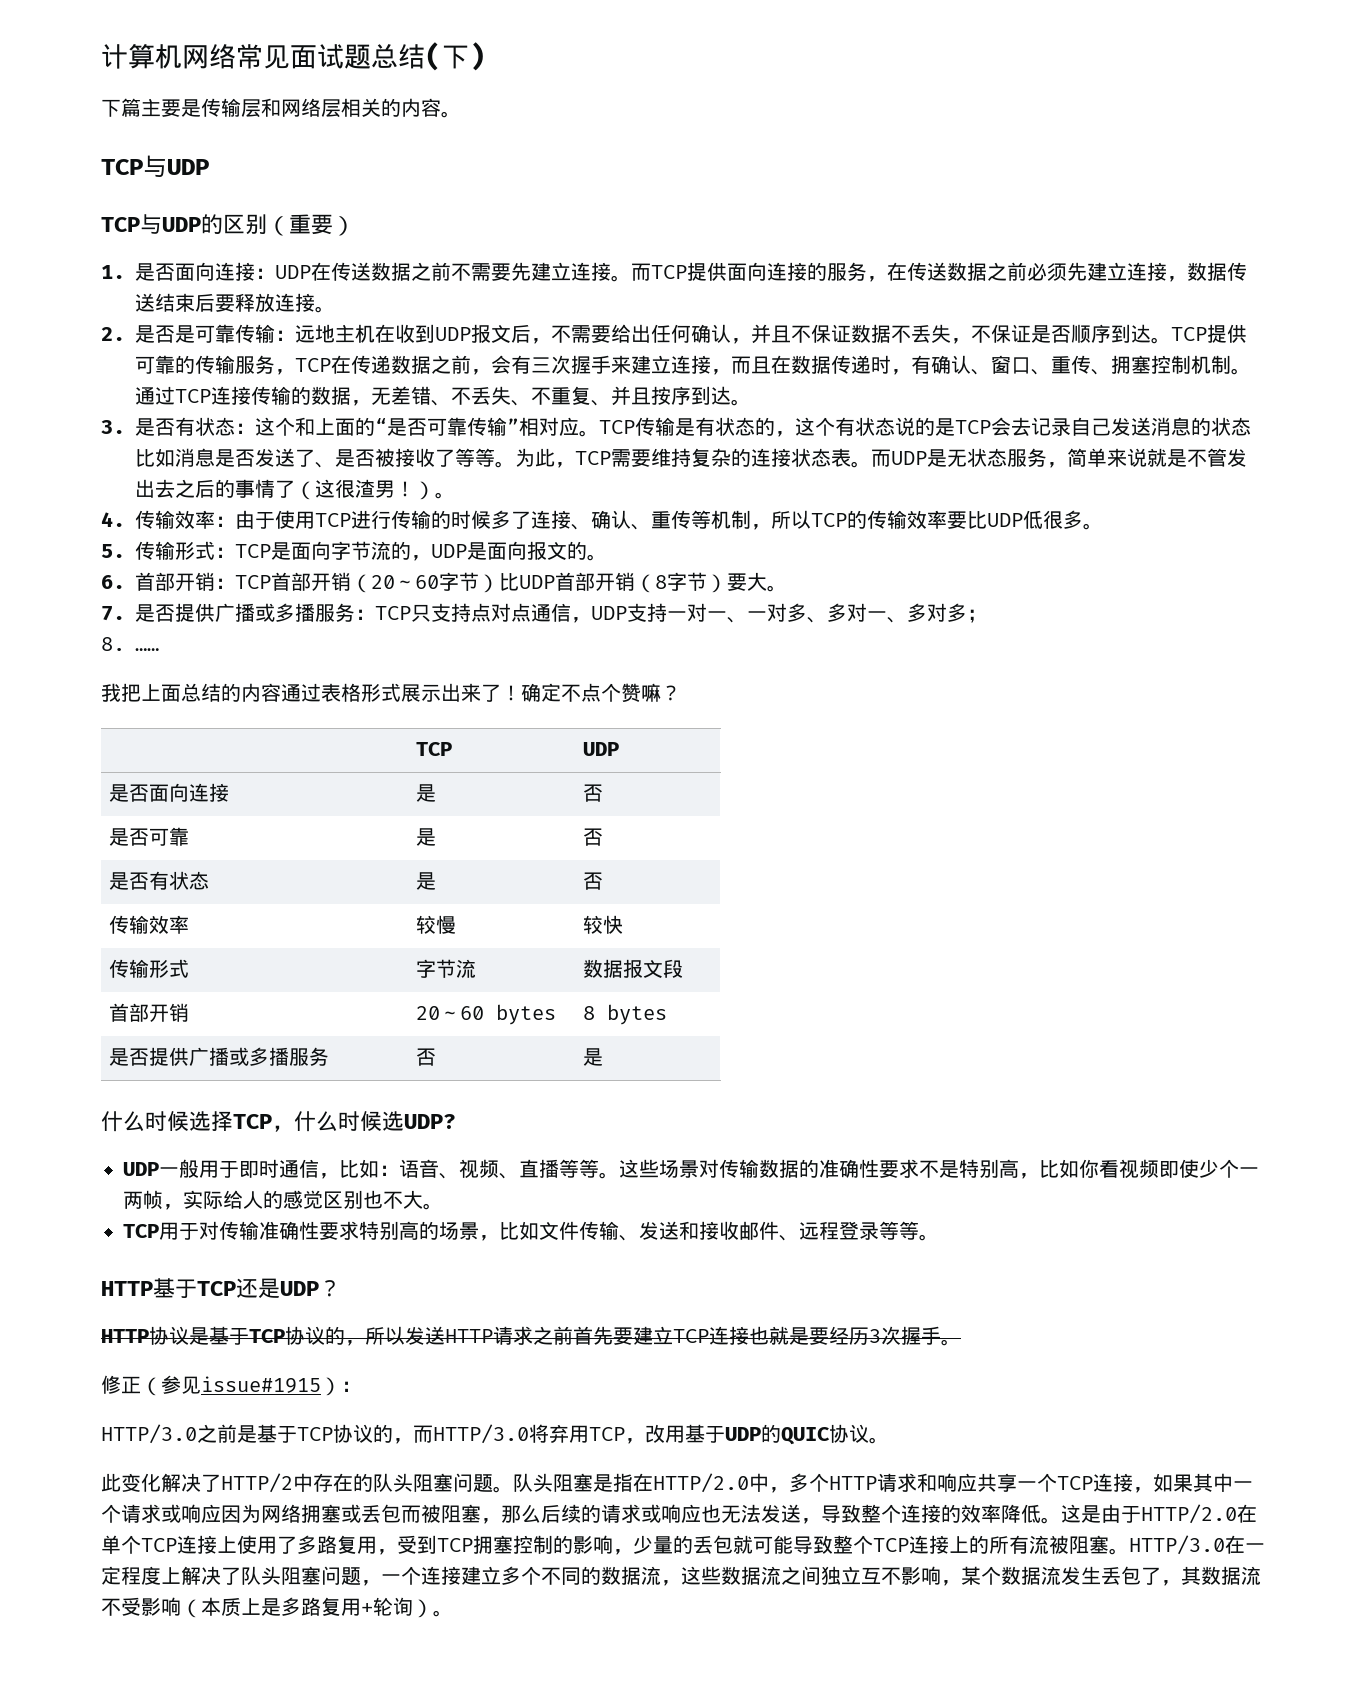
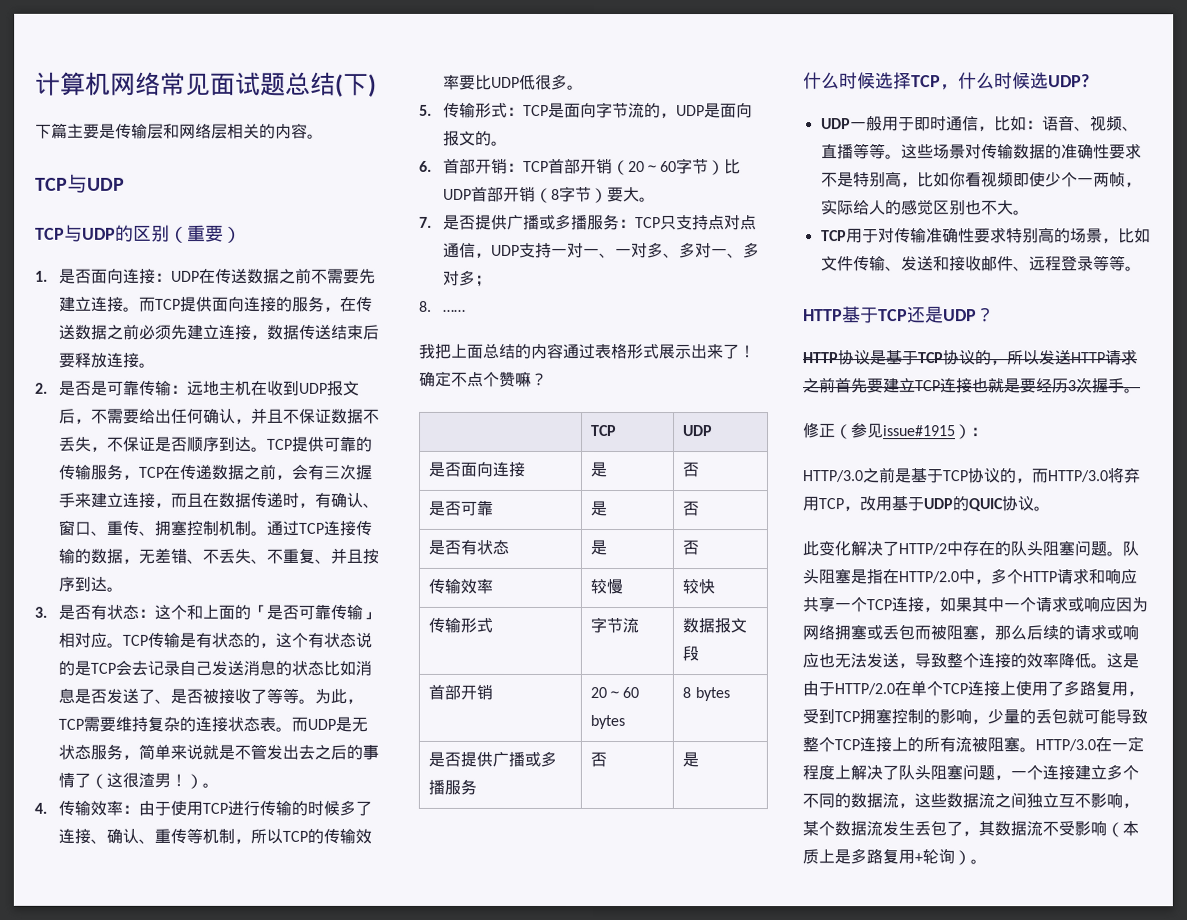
[375,418,387,434] “ -> [250,604,268,618] 「
[507,418,519,434] ” -> [362,611,380,620] 」

